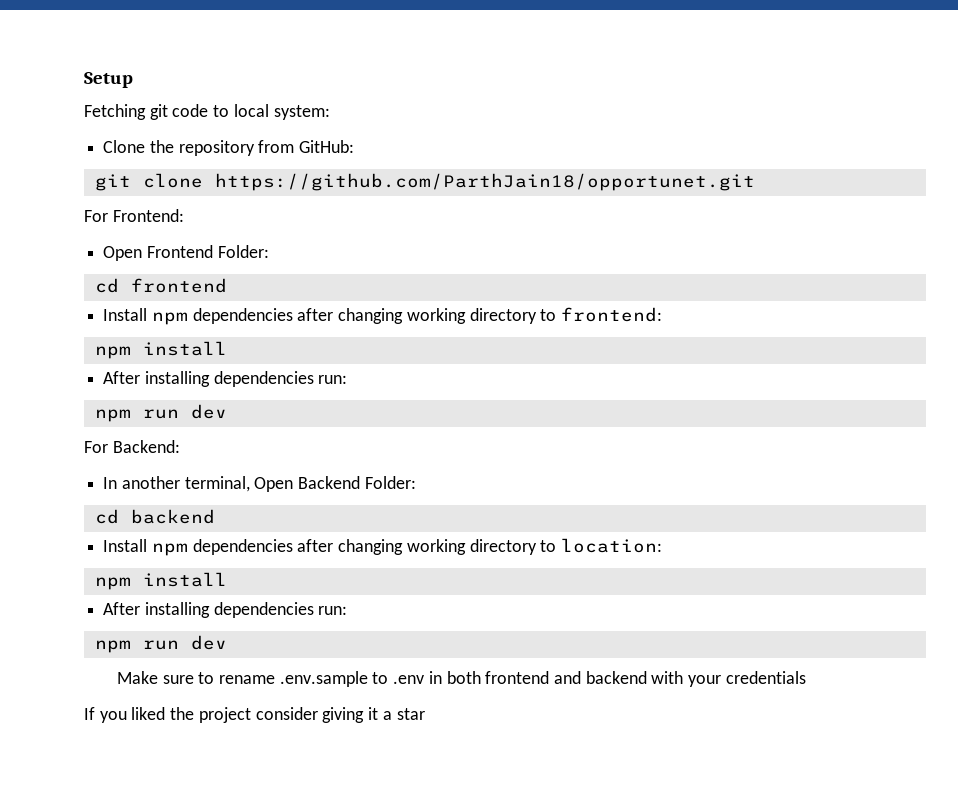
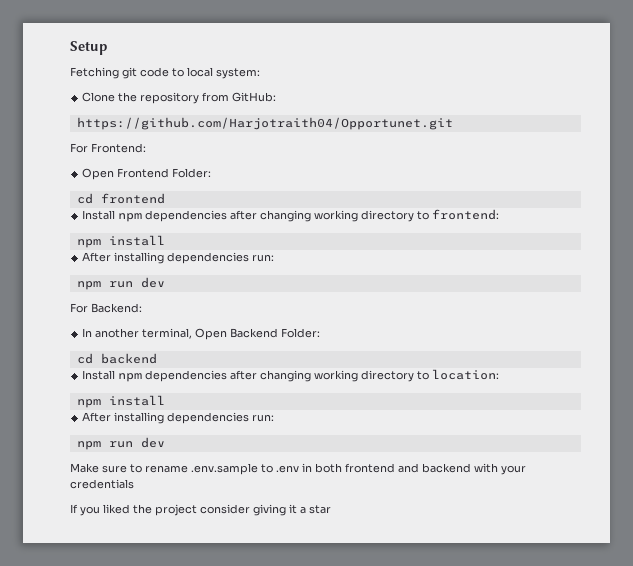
[94,173,755,191] git clone https://github.com/ParthJain18/opportunet.git -> [76,117,453,130] https://github.com/Harjotraith04/Opportunet.git

